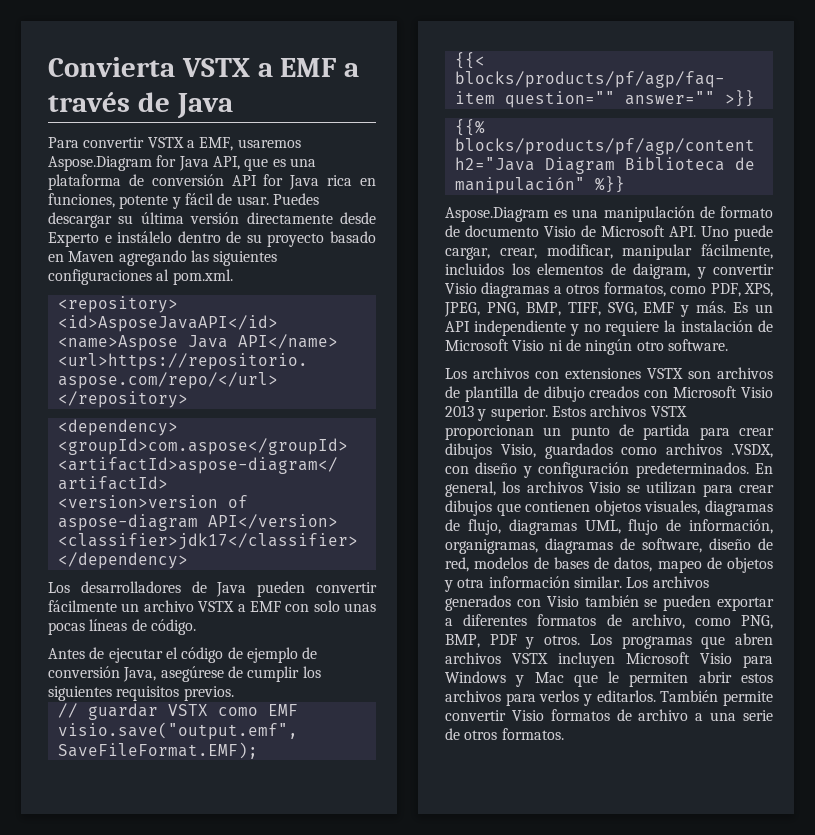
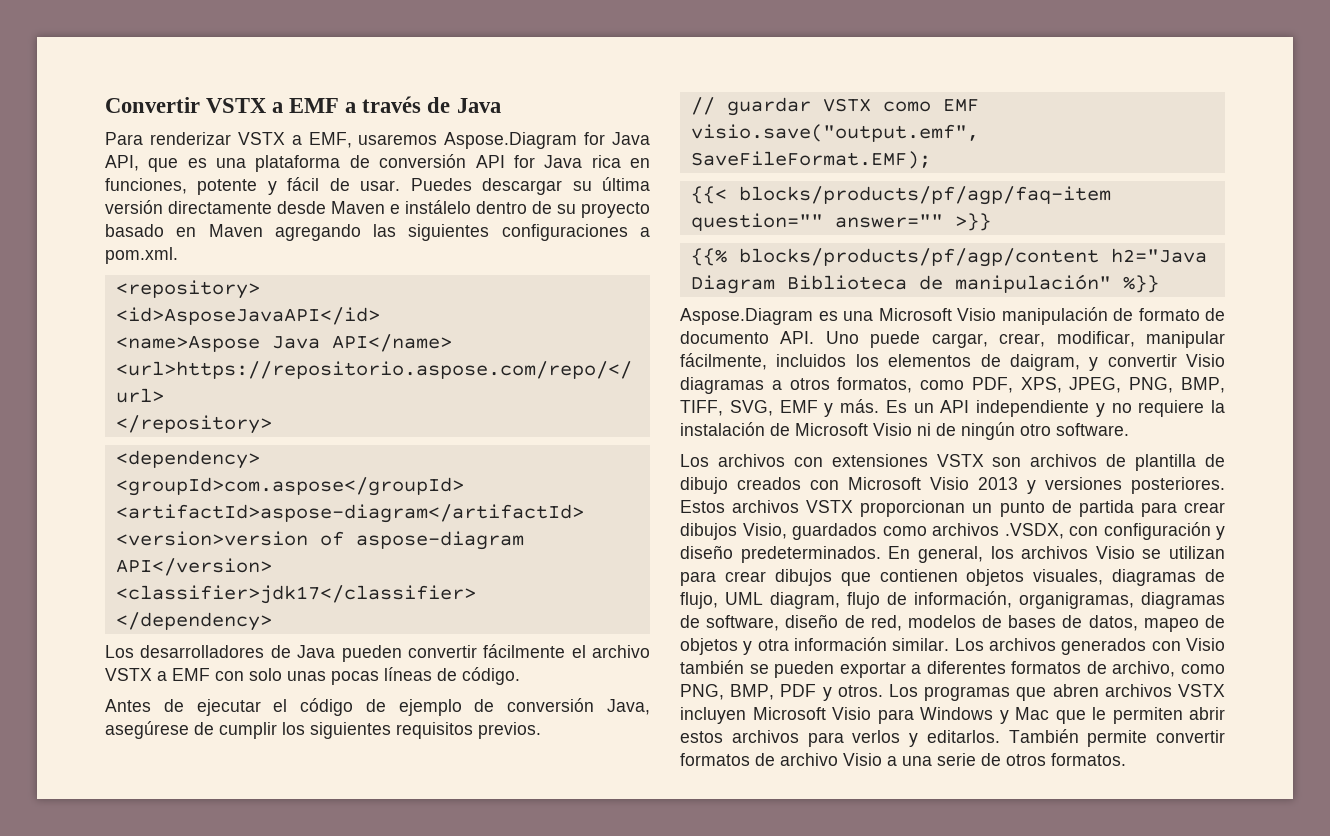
[48,57,175,77] Convierta -> [105,97,200,113] Convertir
[83,137,145,148] convertir -> [149,132,231,145] renderizar
[48,232,99,247] Experto -> [331,201,385,214] Maven
[156,269,170,281] al -> [640,227,650,237] a
[121,603,140,612] un -> [571,645,586,658] el
(599, 213) none -> [878,308,996,321] Microsoft Visio
[544,225,665,237] Visio de Microsoft -> (769, 337) none
[490,406,548,421] superior. -> [1045,477,1225,494] versiones posteriores.
[475,462,630,478] diseño y configuración -> [1103,522,1225,540] [680,545,733,559] configuración y diseño
[508,519,621,535] diagramas UML, -> [725,592,840,609] UML diagram,
[511,710,544,721] Visio -> (1225, 736) none
(689, 715) none -> [843,753,882,766] Visio

